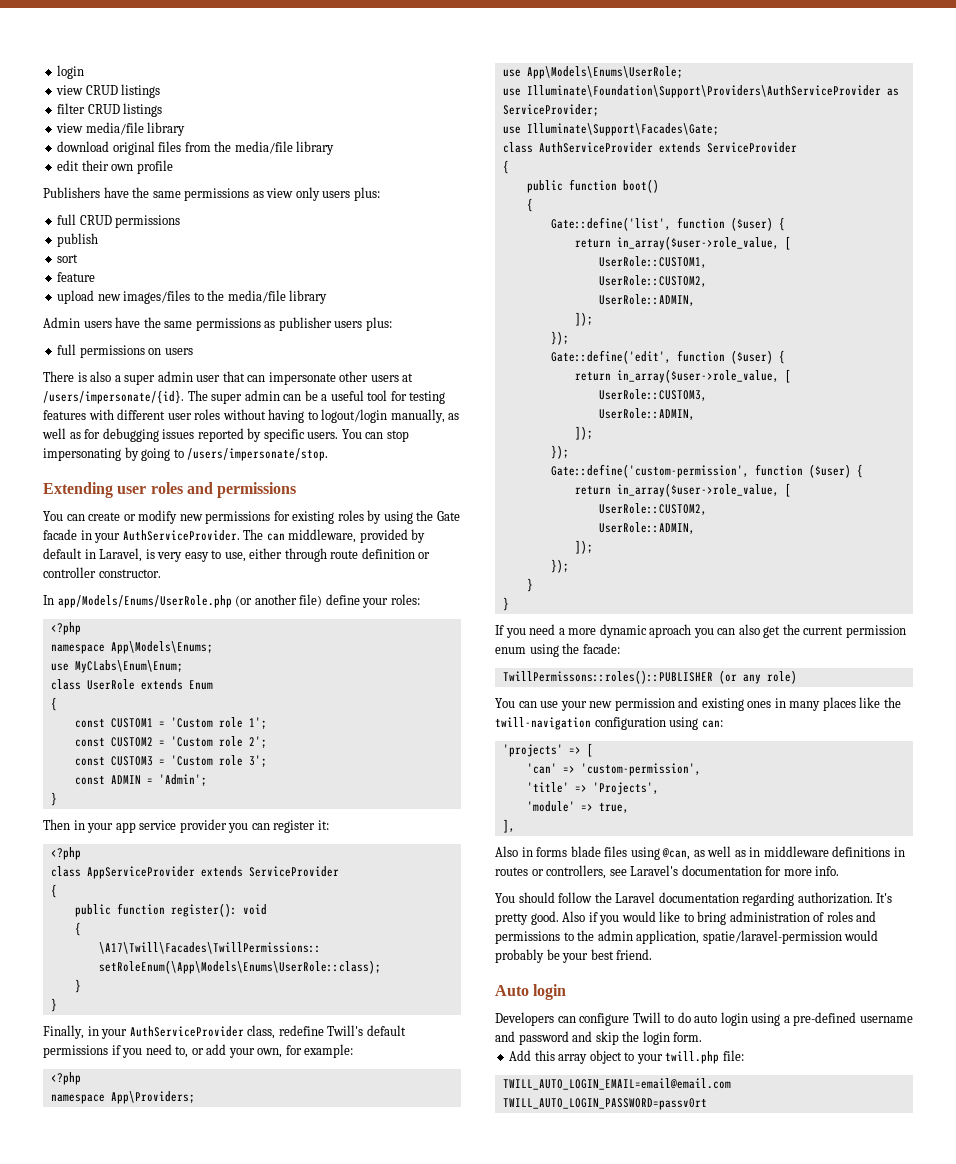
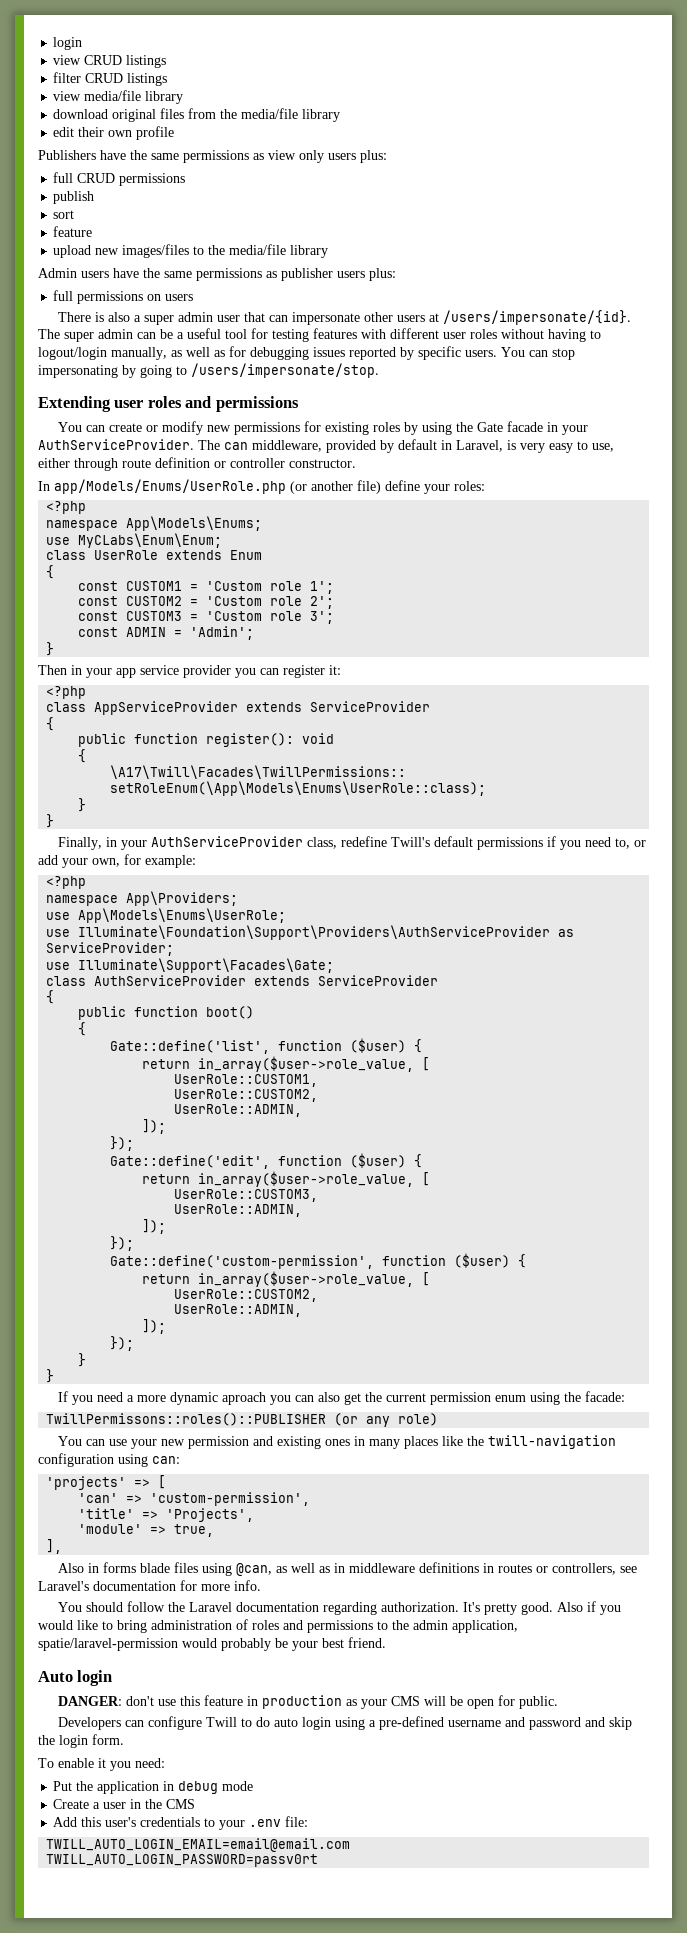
(567, 992) none -> [57,1695,558,1709] // DANGER: don't use this feature in production as your CMS will be open for public.
(703, 1037) none -> [38,1758,165,1771] [53,1781,254,1794] [53,1799,196,1809] // To enable it you need: // Put the application in debug mode // Create a user in the CMS
[558,1050,622,1064] array object -> [105,1817,201,1827] user's credentials
[665,1051,720,1064] twill.php -> [249,1819,282,1827] .env

